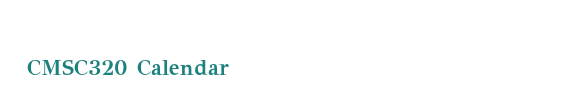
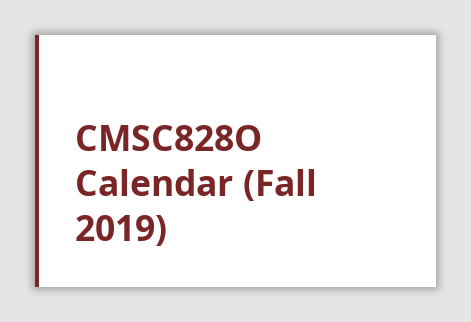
[27,59,229,76] CMSC320 Calendar -> [75,125,262,151] [75,169,317,201] [75,215,167,246] CMSC828O Calendar (Fall 2019)

